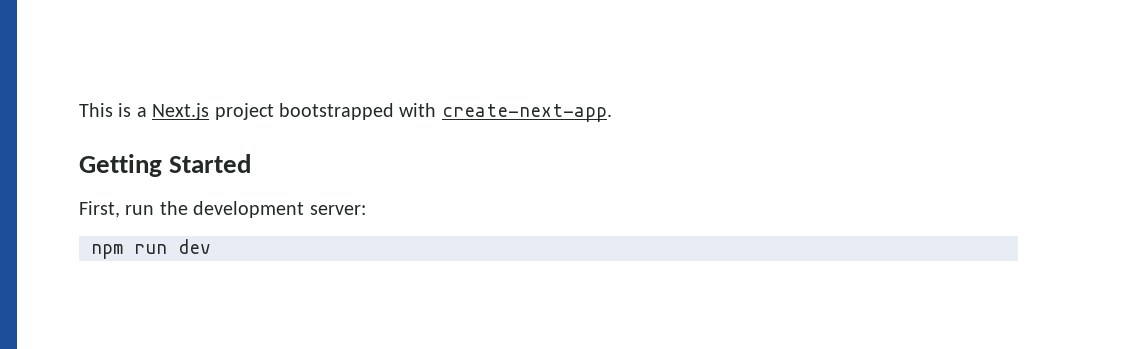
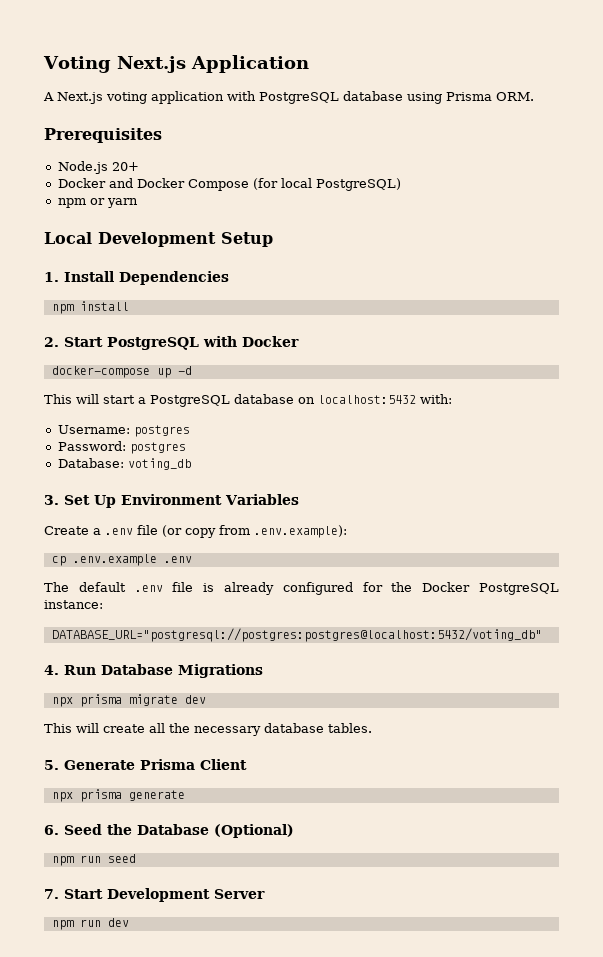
[79,103,612,122] [79,154,252,177] [79,201,366,218] This is a Next.js project bootstrapped with create-next-app. // Getting Started // First, run the development server: -> [43,55,309,73] [43,91,534,104] [44,128,162,143] [57,161,139,174] [57,178,401,191] [57,198,138,208] [44,232,273,247] [44,271,229,285] [51,301,129,314] [44,336,299,350] [51,366,192,378] [44,394,452,407] [57,425,190,437] [57,441,186,454] [57,458,191,470] [44,494,299,508] [44,525,347,538] [51,554,192,566] [44,582,560,595] [44,600,103,609] [51,628,542,642] [44,664,263,678] [51,694,206,707] [44,723,372,736] [44,759,247,770] [51,789,185,802] [44,824,294,838] [51,854,136,866] [44,888,265,902] Voting Next.js Application // A Next.js voting application with PostgreSQL database using Prisma ORM. // Prerequisites // Node.js 20+ // Docker and Docker Compose (for local PostgreSQL) // npm or yarn // Local Development Setup // 1. Install Dependencies // npm install // 2. Start PostgreSQL with Docker // docker-compose up -d // This will start a PostgreSQL database on localhost:5432 with: // Username: postgres // Password: postgres // Database: voting_db // 3. Set Up Environment Variables // Create a .env file (or copy from .env.example): // cp .env.example .env // The default .env file is already configured for the Docker PostgreSQL instance: // DATABASE_URL="postgresql://postgres:postgres@localhost:5432/voting_db" // 4. Run Database Migrations // npx prisma migrate dev // This will create all the necessary database tables. // 5. Generate Prisma Client // npx prisma generate // 6. Seed the Database (Optional) // npm run seed // 7. Start Development Server

